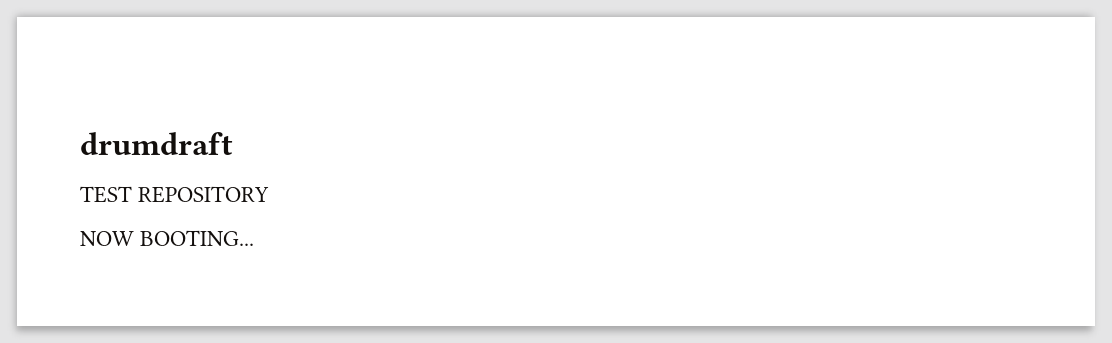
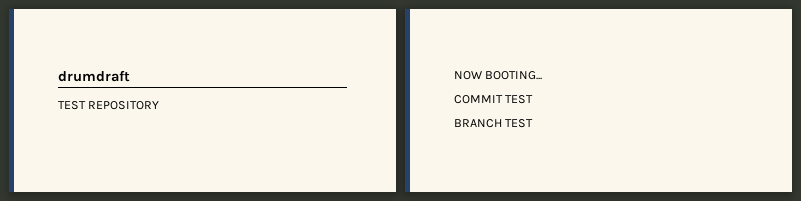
(255, 238) none -> [454,95,534,104] [454,119,534,128] // COMMIT TEST // BRANCH TEST

